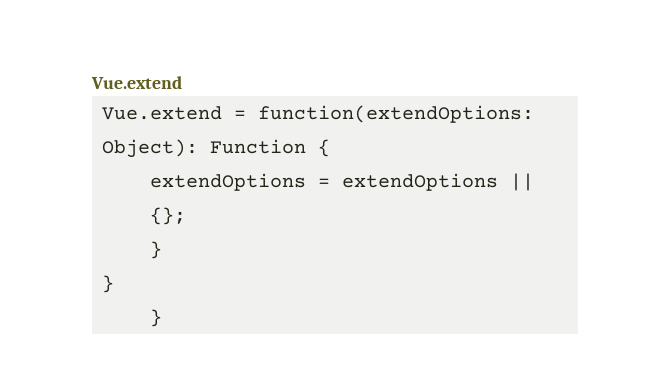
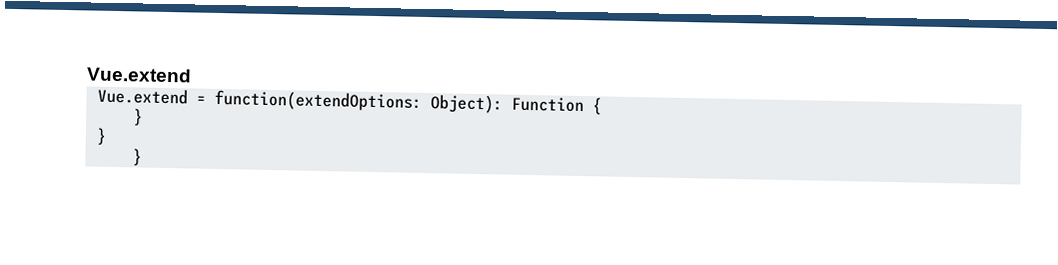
[150,173,535,191] [150,207,187,225] // extendOptions = extendOptions || {}; -> (602, 106) none

